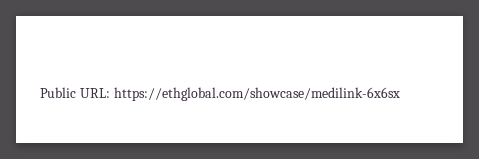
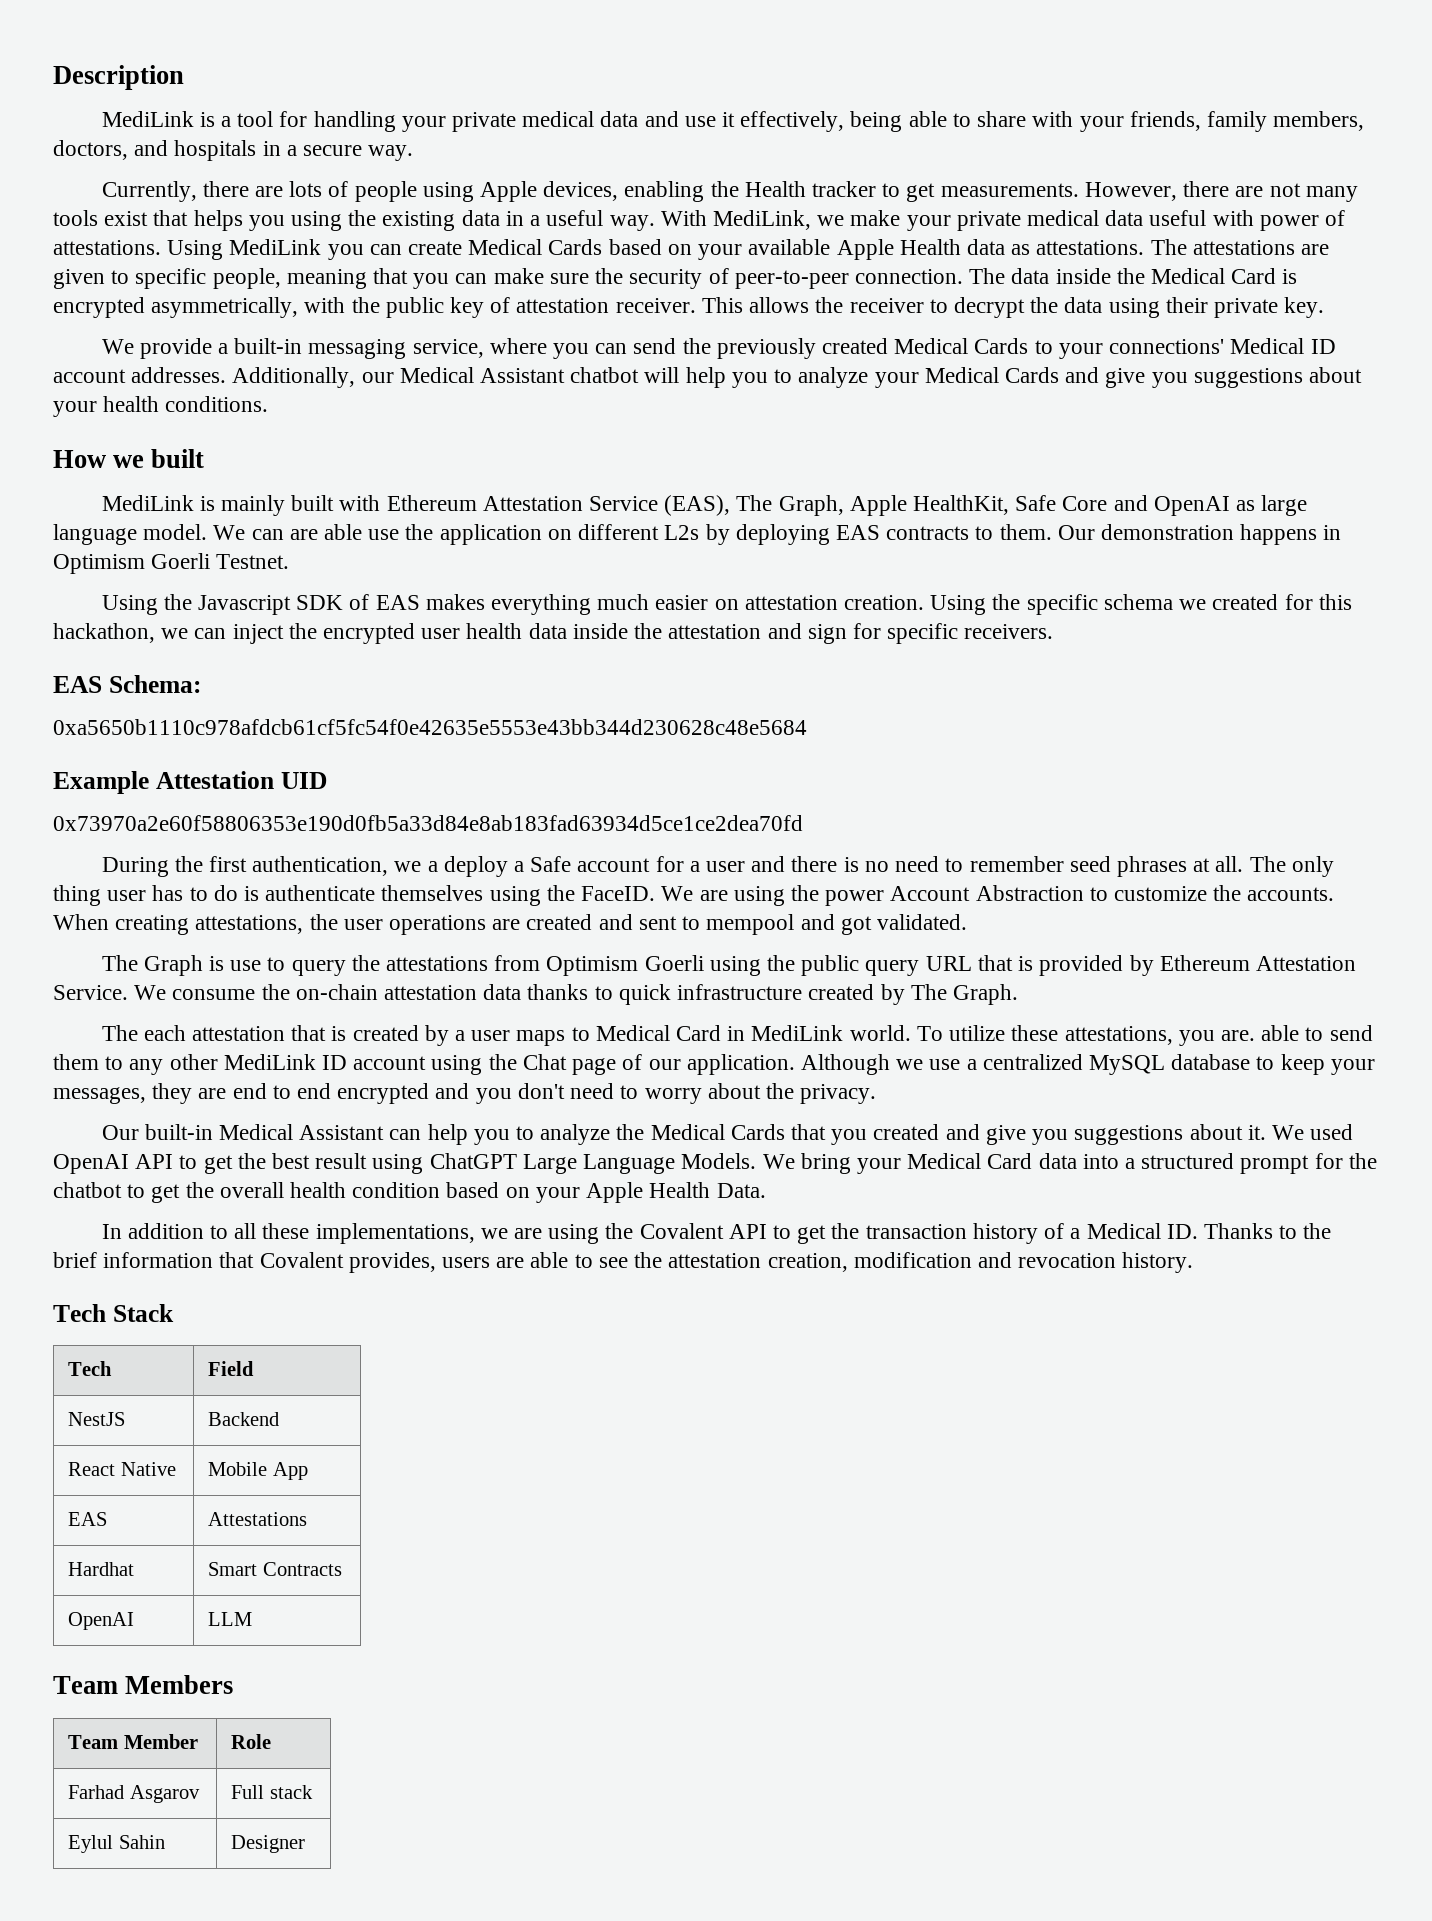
[40,87,400,101] Public URL: https://ethglobal.com/showcase/medilink-6x6sx -> [53,65,184,90] [101,111,1365,132] [53,140,414,161] [101,181,1358,202] [53,210,1346,231] [53,239,1329,260] [53,268,1298,289] [53,297,1325,318] [101,338,1336,359] [53,367,1362,388] [53,396,269,417] [53,449,205,468] [101,495,1308,516] [53,524,1342,545] [53,553,290,574] [101,594,1352,615] [53,623,1054,644] [53,675,201,693] [53,719,807,735] [53,771,327,794] [53,815,803,831] [101,856,1334,877] [53,885,1335,906] [53,914,967,935] [101,955,1356,976] [53,984,1018,1005] [101,1025,1373,1046] [53,1054,1375,1075] [53,1083,877,1104] [101,1124,1354,1145] [53,1153,1377,1174] [53,1182,766,1203] [101,1223,1332,1244] [53,1252,1194,1273] [53,1304,174,1322] [68,1361,113,1376] [208,1361,255,1376] [68,1412,126,1426] [208,1412,280,1426] [68,1462,176,1476] [208,1462,308,1480] [68,1512,108,1526] [208,1512,308,1526] [68,1562,135,1576] [208,1562,342,1576] [68,1612,135,1630] [208,1612,253,1626] [53,1675,234,1694] [68,1734,198,1749] [231,1734,272,1749] [68,1785,200,1803] [231,1785,313,1799] [68,1835,165,1853] [231,1835,306,1853] Description // MediLink is a tool for handling your private medical data and use it effectively, being able to share with your friends, family members, doctors, and hospitals in a secure way. // Currently, there are lots of people using Apple devices, enabling the Health tracker to get measurements. However, there are not many tools exist that helps you using the existing data in a useful way. With MediLink, we make your private medical data useful with power of attestations. Using MediLink you can create Medical Cards based on your available Apple Health data as attestations. The attestations are given to specific people, meaning that you can make sure the security of peer-to-peer connection. The data inside the Medical Card is encrypted asymmetrically, with the public key of attestation receiver. This allows the receiver to decrypt the data using their private key. // We provide a built-in messaging service, where you can send the previously created Medical Cards to your connections' Medical ID account addresses. Additionally, our Medical Assistant chatbot will help you to analyze your Medical Cards and give you suggestions about your health conditions. // How we built // MediLink is mainly built with Ethereum Attestation Service (EAS), The Graph, Apple HealthKit, Safe Core and OpenAI as large language model. We can are able use the application on different L2s by deploying EAS contracts to them. Our demonstration happens in Optimism Goerli Testnet. // Using the Javascript SDK of EAS makes everything much easier on attestation creation. Using the specific schema we created for this hackathon, we can inject the encrypted user health data inside the attestation and sign for specific receivers. // EAS Schema: // 0xa5650b1110c978afdcb61cf5fc54f0e42635e5553e43bb344d230628c48e5684 // Example Attestation UID // 0x73970a2e60f58806353e190d0fb5a33d84e8ab183fad63934d5ce1ce2dea70fd // During the first authentication, we a deploy a Safe account for a user and there is no need to remember seed phrases at all. The only thing user has to do is authenticate themselves using the FaceID. We are using the power Account Abstraction to customize the accounts. When creating attestations, the user operations are created and sent to mempool and got validated. // The Graph is use to query the attestations from Optimism Goerli using the public query URL that is provided by Ethereum Attestation Service. We consume the on-chain attestation data thanks to quick infrastructure created by The Graph. // The each attestation that is created by a user maps to Medical Card in MediLink world. To utilize these attestations, you are. able to send them to any other MediLink ID account using the Chat page of our application. Although we use a centralized MySQL database to keep your messages, they are end to end encrypted and you don't need to worry about the privacy. // Our built-in Medical Assistant can help you to analyze the Medical Cards that you created and give you suggestions about it. We used OpenAI API to get the best result using ChatGPT Large Language Models. We bring your Medical Card data into a structured prompt for the chatbot to get the overall health condition based on your Apple Health Data. // In addition to all these implementations, we are using the Covalent API to get the transaction history of a Medical ID. Thanks to the brief information that Covalent provides, users are able to see the attestation creation, modification and revocation history. // Tech Stack // Tech | Field // NestJS | Backend // React Native | Mobile App // EAS | Attestations // Hardhat | Smart Contracts // OpenAI | LLM // Team Members // Team Member | Role // Farhad Asgarov | Full stack // Eylul Sahin | Designer

